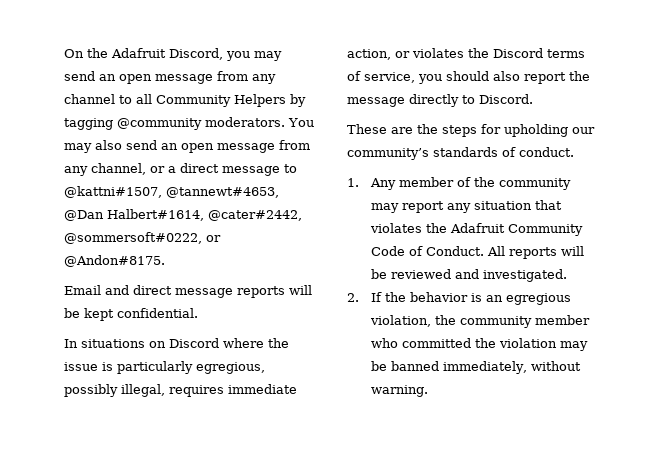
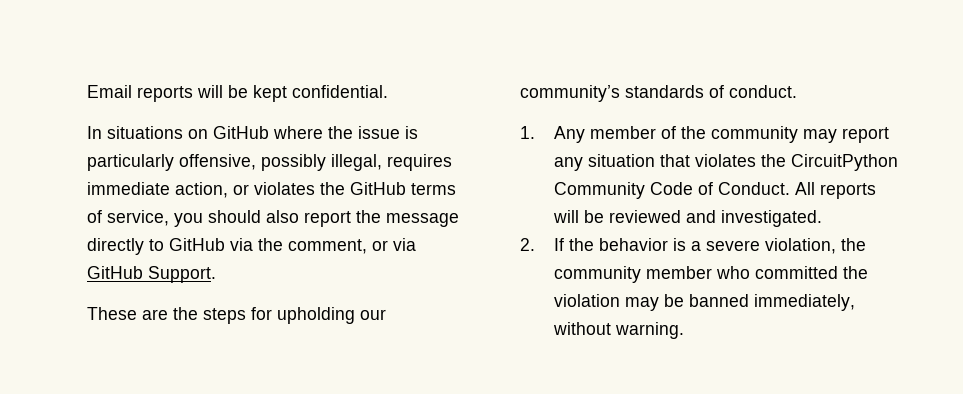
[64,48,282,61] [64,71,276,84] [64,94,306,107] [64,117,314,130] [64,140,310,153] [64,163,297,176] [64,186,279,198] [64,209,302,221] [64,232,221,244] [64,255,165,267] [64,285,233,298] On the Adafruit Discord, you may send an open message from any channel to all Community Helpers by tagging @community moderators. You may also send an open message from any channel, or a direct message to @kattni#1507, @tannewt#4653, @Dan Halbert#1614, @cater#2442, @sommersoft#0222, or @Andon#8175. // Email and direct message -> [87,85,132,98] Email
[169,338,219,348] Discord -> [213,126,269,139] GitHub
[196,362,265,374] egregious, -> [179,154,256,170] offensive,
[493,48,543,58] Discord -> [350,182,406,195] GitHub
[479,94,533,104] Discord. -> [169,238,416,254] [87,266,216,283] GitHub via the comment, or via GitHub Support.
[449,223,505,233] Adafruit -> [791,154,899,171] CircuitPython
[485,293,571,305] an egregious -> [691,240,761,251] a severe

